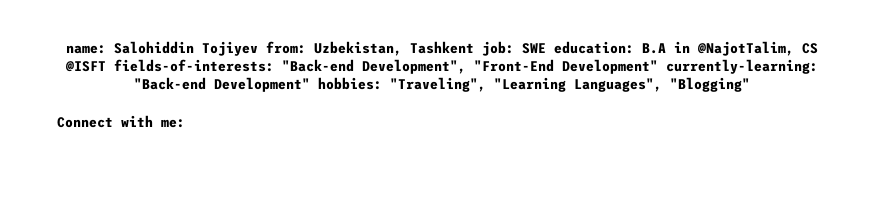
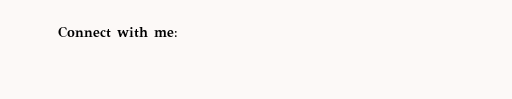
[66,41,818,56] [66,59,818,74] [134,77,750,92] name: Salohiddin Tojiyev from: Uzbekistan, Tashkent job: SWE education: B.A in @NajotTalim, CS @ISFT fields-of-interests: "Back-end Development", "Front-End Development" currently-learning: "Back-end Development" hobbies: "Traveling", "Learning Languages", "Blogging" // -> (58, 32) none

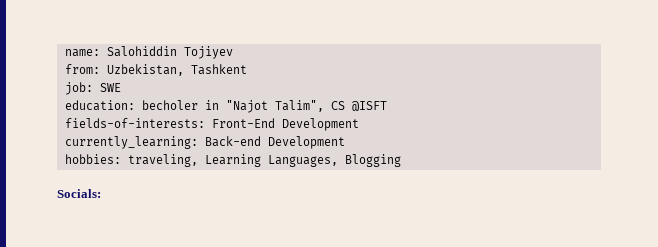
[58,26,178,38] Connect with me: -> [64,46,233,59] [64,64,247,76] [64,82,121,95] [64,100,387,113] [64,118,359,131] [64,136,345,149] [64,154,401,167] [57,189,101,198] name: Salohiddin Tojiyev // from: Uzbekistan, Tashkent // job: SWE // education: becholer in "Najot Talim", CS @ISFT // fields-of-interests: Front-End Development // currently_learning: Back-end Development // hobbies: traveling, Learning Languages, Blogging // Socials:

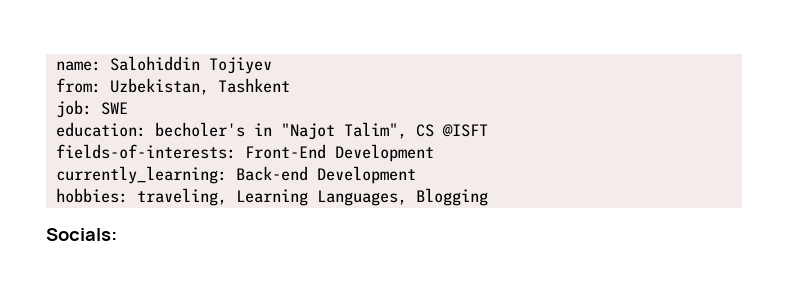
[141,100,198,110] becholer -> [154,122,245,137] becholer's

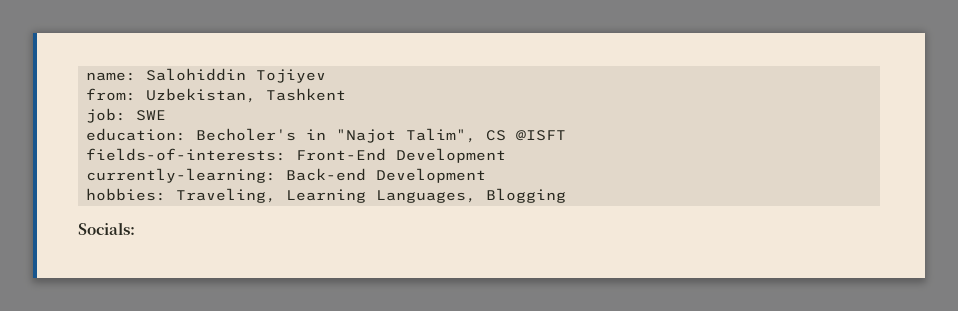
[154,122,245,137] becholer's -> [196,128,297,141] Becholer's
[55,166,227,184] currently_learning: -> [86,168,277,183] currently-learning:
[136,188,227,206] traveling, -> [176,188,277,203] Traveling,

